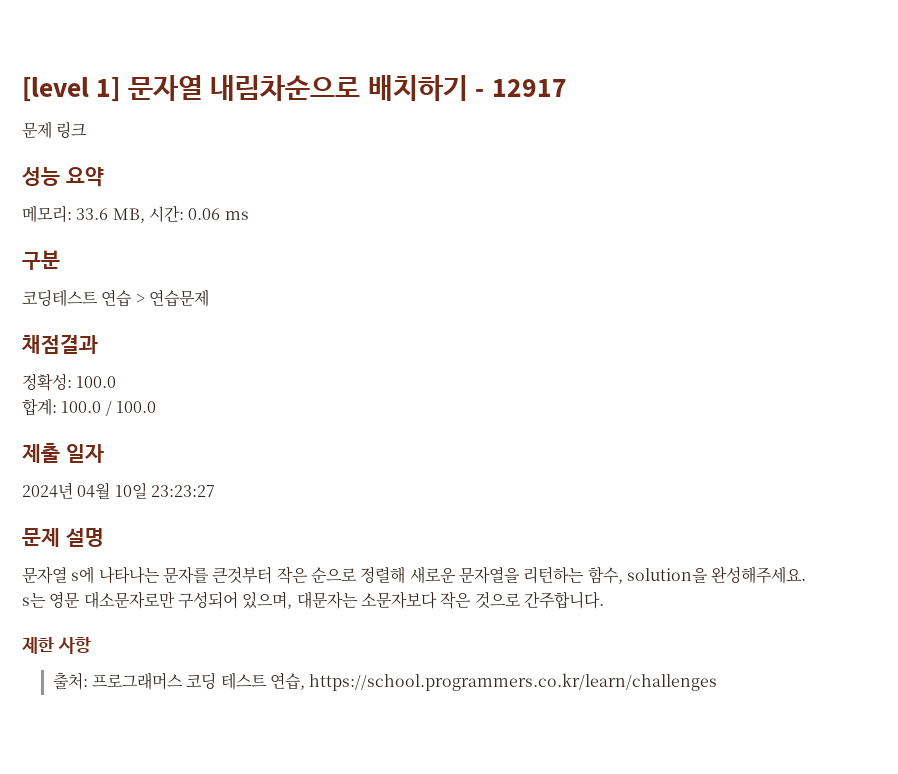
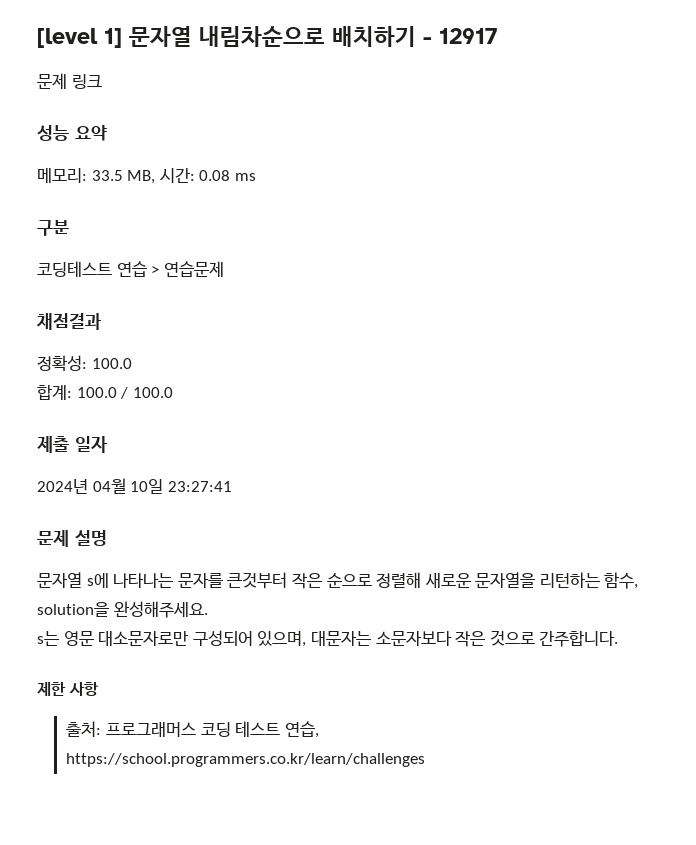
[76,208,109,220] 33.6 -> [91,170,123,181] 33.5
[188,208,221,220] 0.06 -> [199,170,231,181] 0.08
[150,485,215,497] 23:23:27 -> [167,481,232,492] 23:27:41

